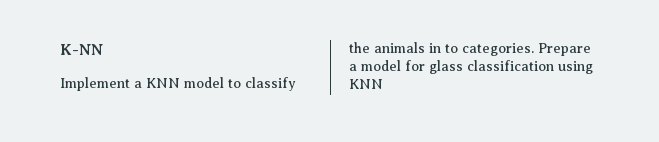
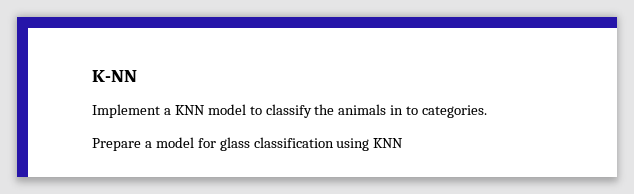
(534, 49) none -> (488, 111) //

